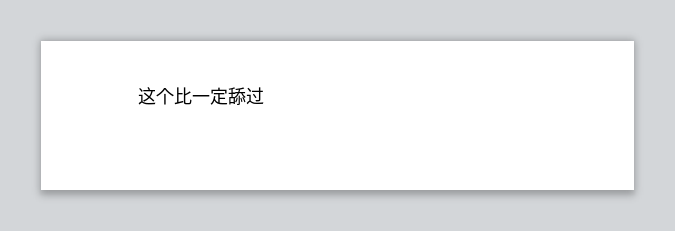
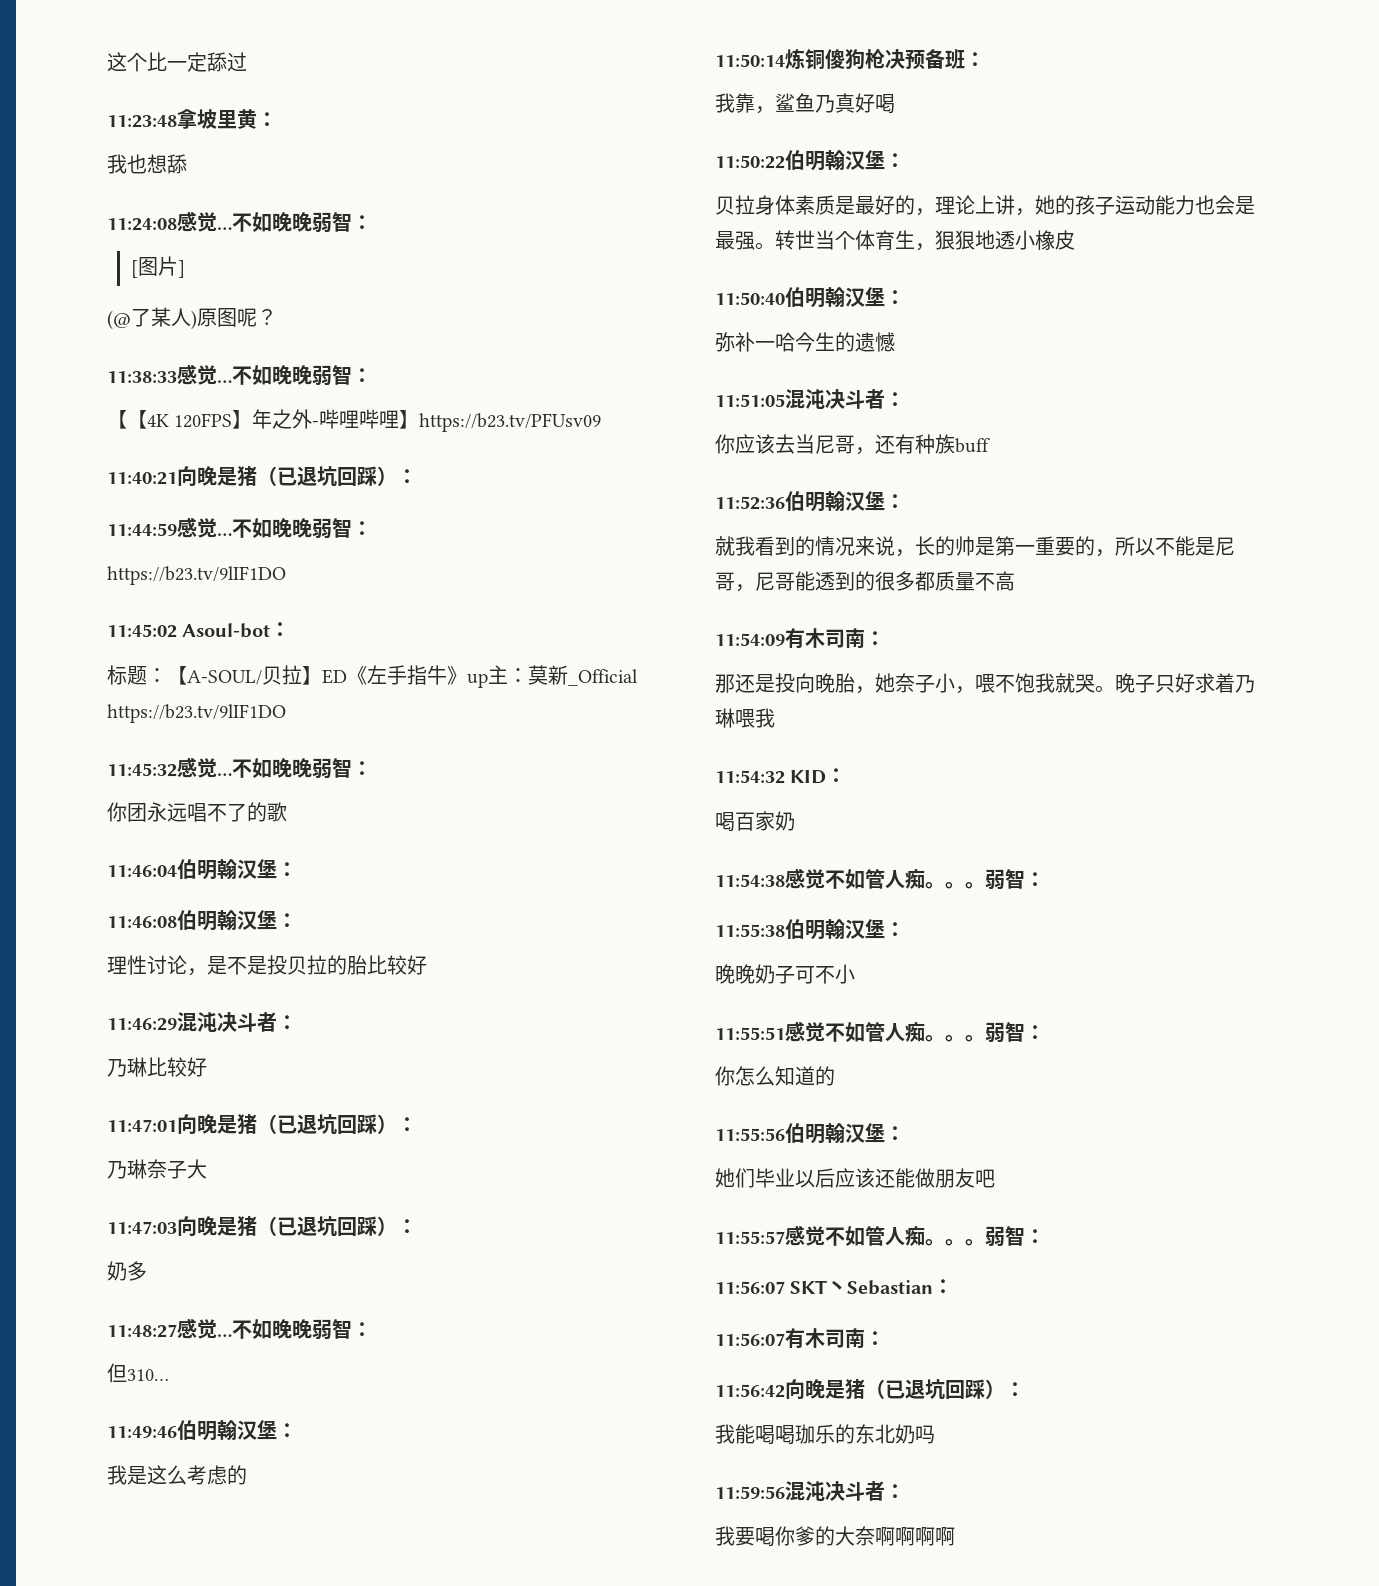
(264, 96) none -> [107,109,277,129] [107,154,187,174] [107,211,372,233] [131,256,186,278] [107,307,277,330] [107,364,372,386] [107,409,602,432] [107,466,417,487] [107,517,372,539] [107,566,286,585] [107,622,291,638] [107,665,638,688] [107,704,286,723] [107,757,372,779] [107,802,287,822] [107,859,297,880] [107,910,297,931] [107,955,427,976] [107,1012,297,1032] [107,1057,207,1077] [107,1114,417,1135] [107,1159,207,1179] [107,1216,417,1237] [107,1261,147,1281] [107,1318,372,1340] [107,1363,169,1383] [107,1420,297,1441] [107,1465,247,1485] [715,48,985,70] [715,93,895,114] [715,150,905,171] [715,195,1255,216] [715,230,1075,251] [715,287,905,308] [715,332,895,352] [715,389,905,409] [715,434,990,455] [715,491,905,512] [715,536,1235,557] [715,571,1015,592] [715,628,885,648] [715,673,1255,694] [715,708,775,728] [715,768,847,784] [715,811,795,832] [715,868,1045,890] [715,919,905,940] [715,964,855,984] [715,1021,1045,1043] [715,1066,835,1086] [715,1123,905,1144] [715,1168,995,1188] [715,1225,1045,1247] [715,1279,954,1295] [715,1328,885,1348] [715,1379,1025,1400] [715,1424,935,1445] [715,1481,905,1501] [715,1526,955,1547] // 11:23:48拿坡里黄： // 我也想舔 // 11:24:08感觉…不如晚晚弱智： // [图片] // (@了某人)原图呢？ // 11:38:33感觉…不如晚晚弱智： // 【【4K 120FPS】年之外-哔哩哔哩】https://b23.tv/PFUsv09 // 11:40:21向晚是猪（已退坑回踩）： // 11:44:59感觉…不如晚晚弱智： // https://b23.tv/9lIF1DO // 11:45:02 Asoul-bot： // 标题：【A-SOUL/贝拉】ED《左手指牛》up主：莫新_Official https://b23.tv/9lIF1DO // 11:45:32感觉…不如晚晚弱智： // 你团永远唱不了的歌 // 11:46:04伯明翰汉堡： // 11:46:08伯明翰汉堡： // 理性讨论，是不是投贝拉的胎比较好 // 11:46:29混沌决斗者： // 乃琳比较好 // 11:47:01向晚是猪（已退坑回踩）： // 乃琳奈子大 // 11:47:03向晚是猪（已退坑回踩）： // 奶多 // 11:48:27感觉…不如晚晚弱智： // 但310… // 11:49:46伯明翰汉堡： // 我是这么考虑的 // 11:50:14炼铜傻狗枪决预备班： // 我靠，鲨鱼乃真好喝 // 11:50:22伯明翰汉堡： // 贝拉身体素质是最好的，理论上讲，她的孩子运动能力也会是最强。转世当个体育生，狠狠地透小橡皮 // 11:50:40伯明翰汉堡： // 弥补一哈今生的遗憾 // 11:51:05混沌决斗者： // 你应该去当尼哥，还有种族buff // 11:52:36伯明翰汉堡： // 就我看到的情况来说，长的帅是第一重要的，所以不能是尼哥，尼哥能透到的很多都质量不高 // 11:54:09有木司南： // 那还是投向晚胎，她奈子小，喂不饱我就哭。晚子只好求着乃琳喂我 // 11:54:32 KID： // 喝百家奶 // 11:54:38感觉不如管人痴。。。弱智： // 11:55:38伯明翰汉堡： // 晚晚奶子可不小 // 11:55:51感觉不如管人痴。。。弱智： // 你怎么知道的 // 11:55:56伯明翰汉堡： // 她们毕业以后应该还能做朋友吧 // 11:55:57感觉不如管人痴。。。弱智： // 11:56:07 SKT丶Sebastian： // 11:56:07有木司南： // 11:56:42向晚是猪（已退坑回踩）： // 我能喝喝珈乐的东北奶吗 // 11:59:56混沌决斗者： // 我要喝你爹的大奈啊啊啊啊

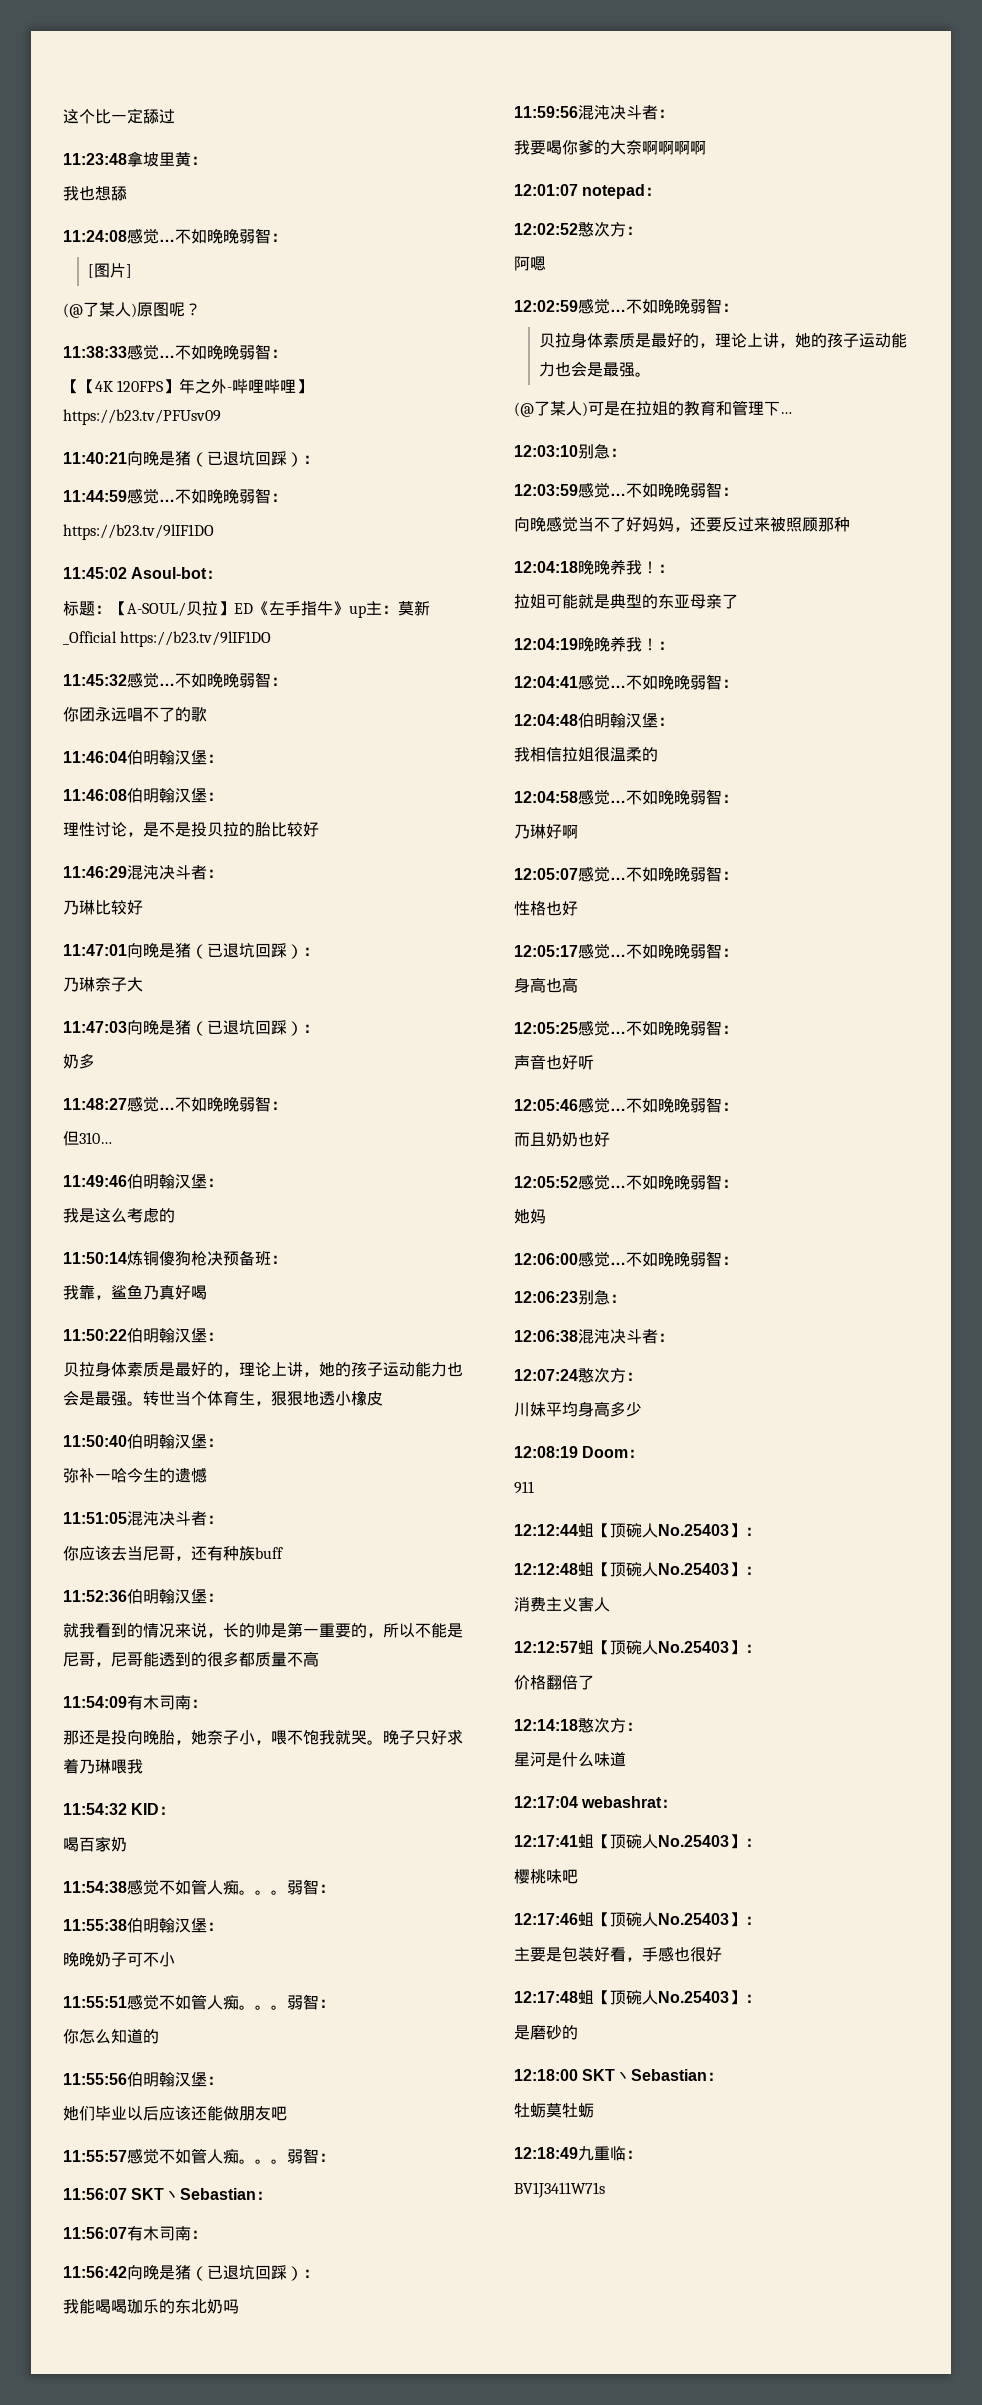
(955, 1536) none -> [514,184,662,199] [514,221,642,237] [514,256,546,271] [514,298,738,314] [539,332,908,348] [539,361,652,377] [514,400,792,417] [514,444,626,459] [514,482,738,498] [514,516,850,532] [514,559,674,575] [514,593,738,609] [514,636,674,652] [514,674,738,690] [514,712,674,728] [514,747,658,762] [514,789,738,805] [514,824,578,839] [514,866,738,882] [514,901,578,916] [514,943,738,959] [514,977,578,993] [514,1020,738,1036] [514,1054,594,1070] [514,1097,738,1113] [514,1132,610,1147] [514,1174,738,1190] [514,1209,546,1224] [514,1251,738,1267] [514,1290,626,1305] [514,1329,674,1344] [514,1367,642,1383] [514,1401,642,1417] [514,1446,645,1458] [514,1481,534,1494] [514,1523,761,1538] [514,1562,761,1577] [514,1596,610,1612] [514,1640,761,1655] [514,1675,594,1690] [514,1717,642,1733] [514,1752,626,1767] [514,1796,678,1808] [514,1834,761,1849] [514,1869,578,1884] [514,1912,761,1927] [514,1946,722,1962] [514,1990,761,2005] [514,2024,578,2040] [514,2069,724,2081] [514,2102,594,2118] [514,2146,642,2161] [514,2182,605,2198] // 12:01:07 notepad： // 12:02:52憨次方： // 阿嗯 // 12:02:59感觉…不如晚晚弱智： // 贝拉身体素质是最好的，理论上讲，她的孩子运动能力也会是最强。 // (@了某人)可是在拉姐的教育和管理下… // 12:03:10别急： // 12:03:59感觉…不如晚晚弱智： // 向晚感觉当不了好妈妈，还要反过来被照顾那种 // 12:04:18晚晚养我！： // 拉姐可能就是典型的东亚母亲了 // 12:04:19晚晚养我！： // 12:04:41感觉…不如晚晚弱智： // 12:04:48伯明翰汉堡： // 我相信拉姐很温柔的 // 12:04:58感觉…不如晚晚弱智： // 乃琳好啊 // 12:05:07感觉…不如晚晚弱智： // 性格也好 // 12:05:17感觉…不如晚晚弱智： // 身高也高 // 12:05:25感觉…不如晚晚弱智： // 声音也好听 // 12:05:46感觉…不如晚晚弱智： // 而且奶奶也好 // 12:05:52感觉…不如晚晚弱智： // 她妈 // 12:06:00感觉…不如晚晚弱智： // 12:06:23别急： // 12:06:38混沌决斗者： // 12:07:24憨次方： // 川妹平均身高多少 // 12:08:19 Doom： // 911 // 12:12:44蛆【顶碗人No.25403】： // 12:12:48蛆【顶碗人No.25403】： // 消费主义害人 // 12:12:57蛆【顶碗人No.25403】： // 价格翻倍了 // 12:14:18憨次方： // 星河是什么味道 // 12:17:04 webashrat： // 12:17:41蛆【顶碗人No.25403】： // 樱桃味吧 // 12:17:46蛆【顶碗人No.25403】： // 主要是包装好看，手感也很好 // 12:17:48蛆【顶碗人No.25403】： // 是磨砂的 // 12:18:00 SKT丶Sebastian： // 牡蛎莫牡蛎 // 12:18:49九重临： // BV1J3411W71s

